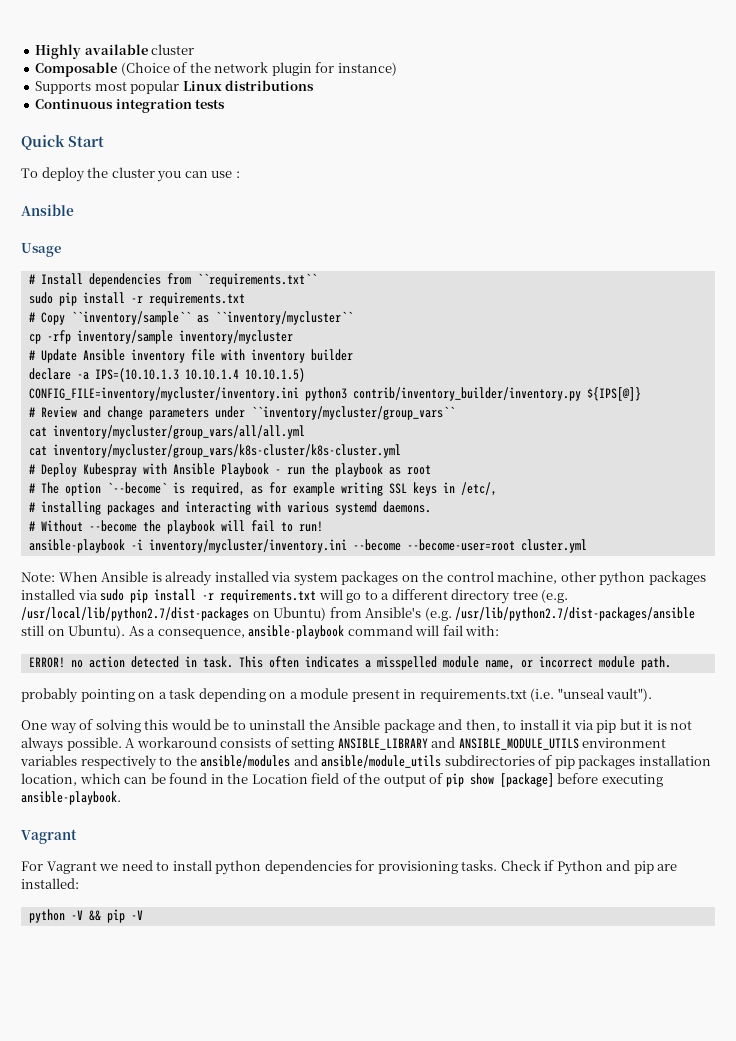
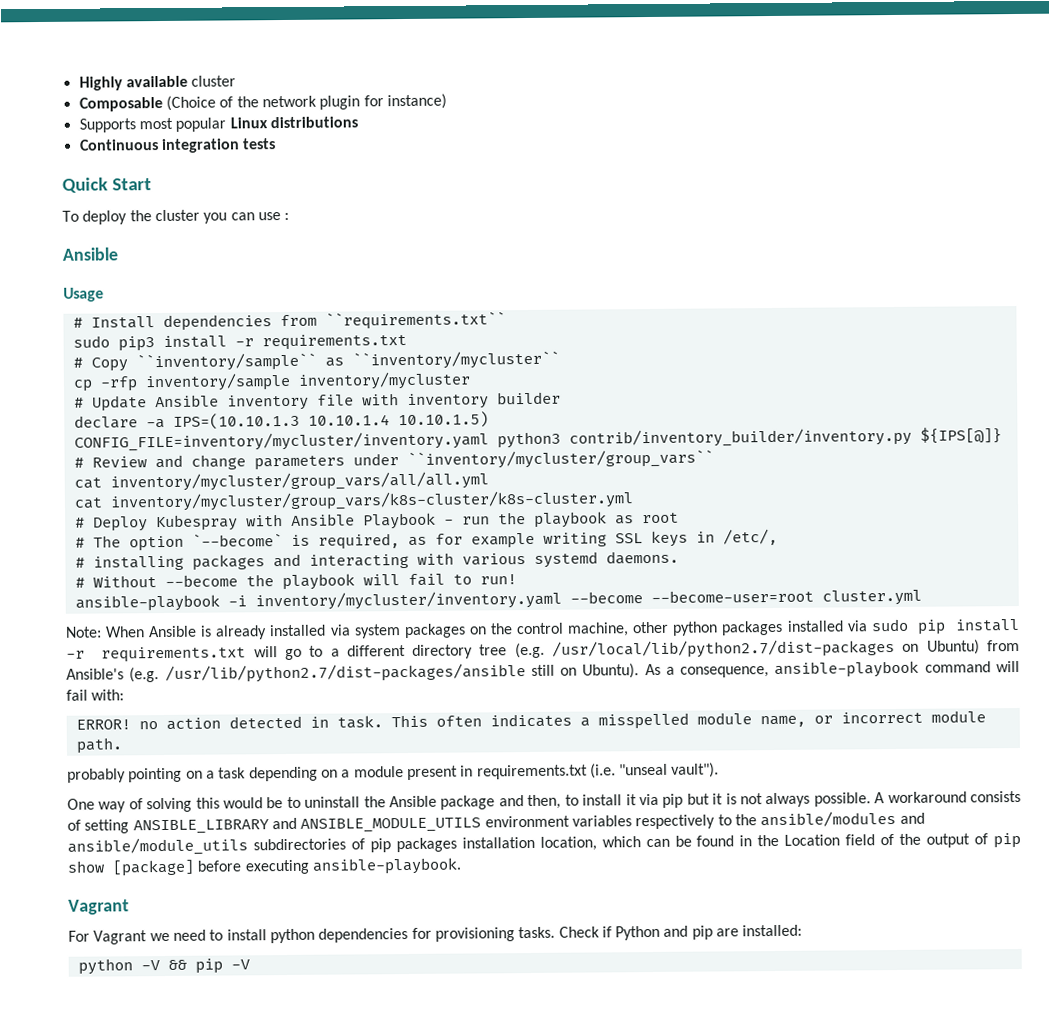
[58,292,77,306] pip -> [117,336,155,352] pip3
[28,387,299,401] CONFIG_FILE=inventory/mycluster/inventory.ini -> [73,431,489,452] CONFIG_FILE=inventory/mycluster/inventory.yaml
[148,539,347,553] inventory/mycluster/inventory.ini -> [254,590,562,611] inventory/mycluster/inventory.yaml

